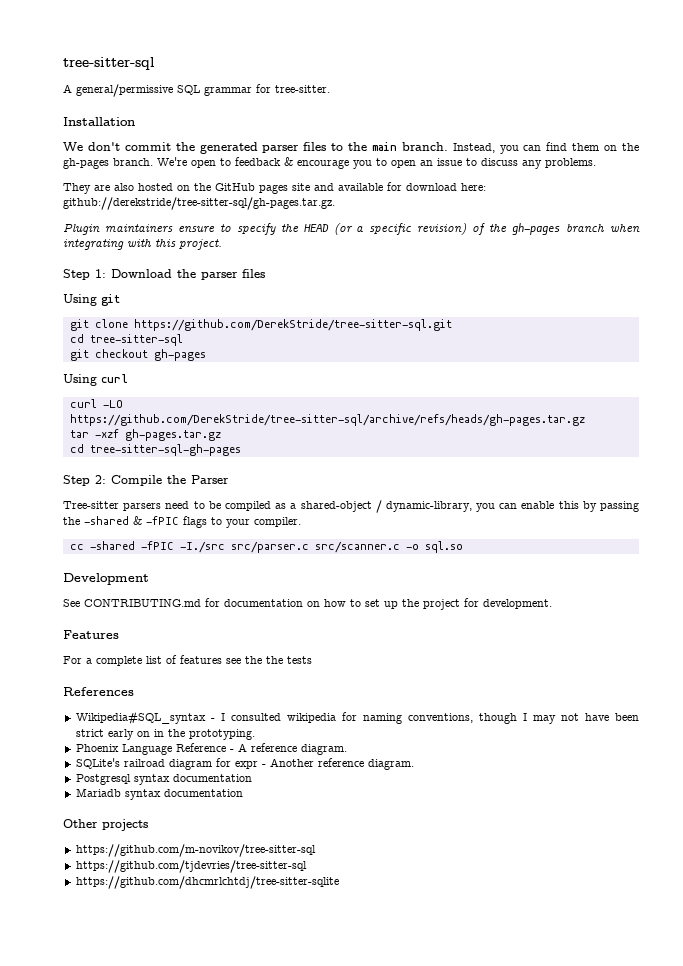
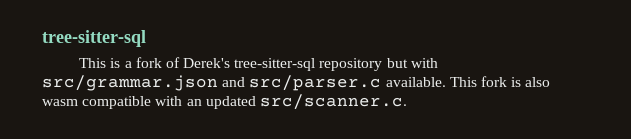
[63,57,155,70] [63,84,330,97] [63,117,135,126] [63,142,639,154] [63,157,596,169] [63,182,486,194] [63,197,335,210] [63,223,640,235] [63,239,222,250] [63,269,265,280] [63,294,120,306] [69,319,452,331] [69,334,183,346] [69,349,206,361] [63,374,128,386] [69,399,123,408] [69,414,585,426] [69,429,221,441] [69,444,241,456] [63,475,229,486] [63,500,639,513] [63,516,301,528] [69,541,463,553] [63,573,149,585] [63,598,552,610] [63,630,119,639] [63,655,312,666] [63,687,134,696] [75,711,639,725] [75,729,255,740] [75,743,347,755] [75,758,414,770] [75,774,252,785] [75,788,243,800] [63,819,148,831] [75,844,316,857] [75,860,307,873] [75,876,339,889] tree-sitter-sql // A general/permissive SQL grammar for tree-sitter. // Installation // We don't commit the generated parser files to the main branch. Instead, you can find them on the gh-pages branch. We're open to feedback & encourage you to open an issue to discuss any problems. // They are also hosted on the GitHub pages site and available for download here: github://derekstride/tree-sitter-sql/gh-pages.tar.gz. // Plugin maintainers ensure to specify the HEAD (or a specific revision) of the gh-pages branch when integrating with this project. // Step 1: Download the parser files // Using git // git clone https://github.com/DerekStride/tree-sitter-sql.git // cd tree-sitter-sql // git checkout gh-pages // Using curl // curl -LO https://github.com/DerekStride/tree-sitter-sql/archive/refs/heads/gh-pages.tar.gz // tar -xzf gh-pages.tar.gz // cd tree-sitter-sql-gh-pages // Step 2: Compile the Parser // Tree-sitter parsers need to be compiled as a shared-object / dynamic-library, you can enable this by passing the -shared & -fPIC flags to your compiler. // cc -shared -fPIC -I./src src/parser.c src/scanner.c -o sql.so // Development // See CONTRIBUTING.md for documentation on how to set up the project for development. // Features // For a complete list of features see the the tests // References // Wikipedia#SQL_syntax - I consulted wikipedia for naming conventions, though I may not have been strict early on in the prototyping. // Phoenix Language Reference - A reference diagram. // SQLite's railroad diagram for expr - Another reference diagram. // Postgresql syntax documentation // Mariadb syntax documentation // Other projects // https://github.com/m-novikov/tree-sitter-sql // https://github.com/tjdevries/tree-sitter-sql // https://github.com/dhcmrlchtdj/tree-sitter-sqlite -> [42,30,146,47] [79,57,438,71] [42,75,551,91] [42,94,407,110] tree-sitter-sql // This is a fork of Derek's tree-sitter-sql repository but with src/grammar.json and src/parser.c available. This fork is also wasm compatible with an updated src/scanner.c.

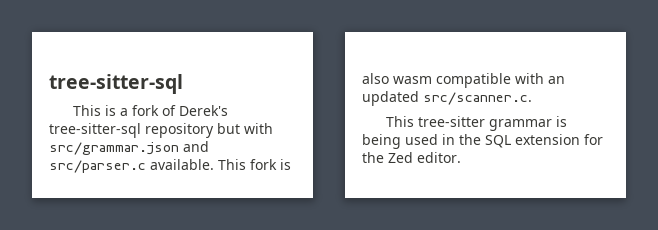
(407, 102) none -> [386,116,568,131] [362,134,603,149] [362,152,461,163] // This tree-sitter grammar is being used in the SQL extension for the Zed editor.

